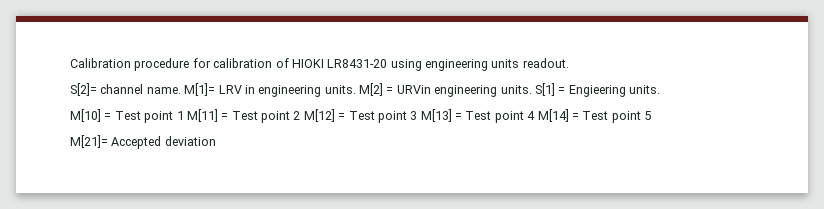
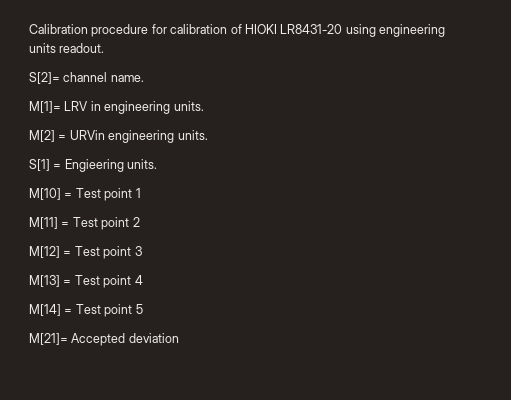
(181, 90) none -> (144, 78) //
(356, 89) none -> (204, 106) //
(532, 89) none -> (208, 135) //
(184, 115) none -> (141, 193) //
(301, 115) none -> (140, 222) //
(418, 115) none -> (142, 251) //
(536, 115) none -> (143, 280) //

